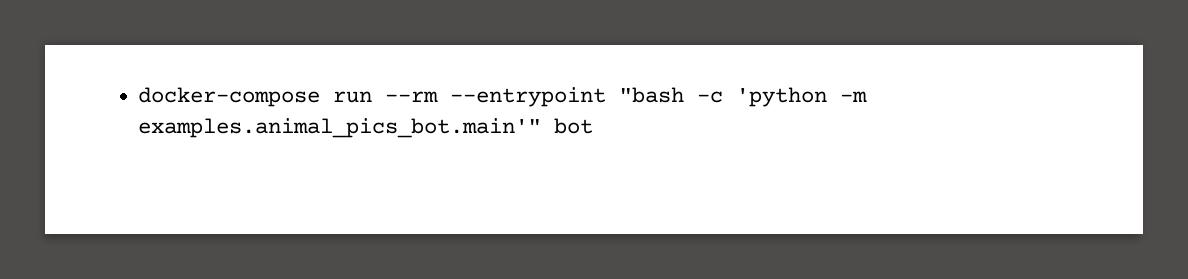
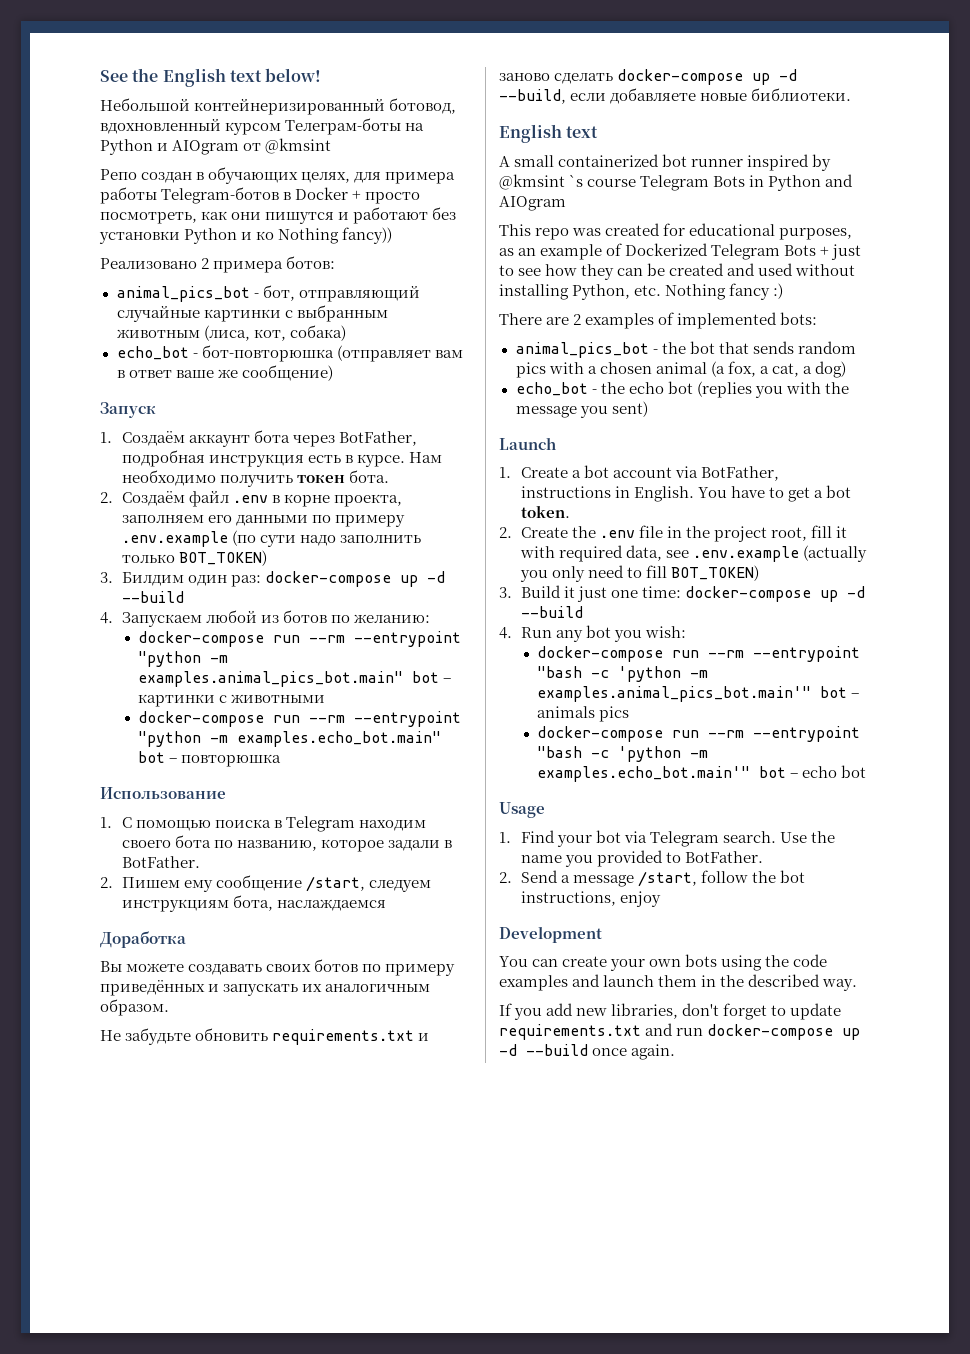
(137, 97) none -> [100,68,322,87] [100,98,457,115] [100,118,425,135] [100,138,332,155] [100,167,456,184] [100,187,421,204] [100,207,457,224] [99,227,393,244] [100,256,336,273] [116,285,420,302] [116,305,388,322] [116,325,346,341] [116,345,463,362] [116,365,333,381] [100,402,156,418] [100,430,418,447] [121,450,443,467] [121,470,389,487] [100,490,403,507] [121,515,406,527] [121,530,422,547] [121,550,267,566] [100,571,445,587] [121,591,184,603] [100,610,431,627] [138,631,462,647] [138,651,229,667] [138,671,452,687] [138,694,326,707] [138,711,462,727] [138,731,442,747] [138,751,282,767] [100,787,226,799] [100,816,427,832] [121,835,453,852] [121,856,200,868] [100,875,432,892] [121,895,386,912] [100,931,186,948] [100,959,456,976] [100,980,431,996] [100,999,169,1016] [100,1028,430,1045] [499,69,798,85] [499,88,852,104] [499,124,599,143] [499,154,832,171] [499,174,854,191] [499,196,566,211] [499,223,853,240] [499,243,862,260] [499,263,856,280] [499,283,784,300] [499,312,818,329] [515,341,856,358] [515,361,846,378] [515,381,849,398] [515,401,648,418] [499,437,556,450] [499,465,780,481] [520,485,852,502] [520,505,570,518] [499,525,848,542] [519,545,868,562] [519,565,760,582] [499,585,866,602] [520,606,583,618] [499,625,687,642] See the English text below! // Небольшой контейнеризированный ботовод, вдохновленный курсом Телеграм-боты на Python и AIOgram от @kmsint // Репо создан в обучающих целях, для примера работы Telegram-ботов в Docker + просто посмотреть, как они пишутся и работают без установки Python и ко Nothing fancy)) // Реализовано 2 примера ботов: // animal_pics_bot - бот, отправляющий случайные картинки с выбранным животным (лиса, кот, собака) // echo_bot - бот-повторюшка (отправляет вам в ответ ваше же сообщение) // Запуск // 1. Создаём аккаунт бота через BotFather, подробная инструкция есть в курсе. Нам необходимо получить токен бота. // 2. Создаём файл .env в корне проекта, заполняем его данными по примеру .env.example (по сути надо заполнить только BOT_TOKEN) // 3. Билдим один раз: docker-compose up -d --build // 4. Запускаем любой из ботов по желанию: // docker-compose run --rm --entrypoint "python -m examples.animal_pics_bot.main" bot – картинки с животными // docker-compose run --rm --entrypoint "python -m examples.echo_bot.main" bot – повторюшка // Использование // 1. С помощью поиска в Telegram находим своего бота по названию, которое задали в BotFather. // 2. Пишем ему сообщение /start, следуем инструкциям бота, наслаждаемся // Доработка // Вы можете создавать своих ботов по примеру приведённых и запускать их аналогичным образом. // Не забудьте обновить requirements.txt и заново сделать docker-compose up -d --build, если добавляете новые библиотеки. // English text // A small containerized bot runner inspired by @kmsint `s course Telegram Bots in Python and AIOgram // This repo was created for educational purposes, as an example of Dockerized Telegram Bots + just to see how they can be created and used without installing Python, etc. Nothing fancy :) // There are 2 examples of implemented bots: // animal_pics_bot - the bot that sends random pics with a chosen animal (a fox, a cat, a dog) // echo_bot - the echo bot (replies you with the message you sent) // Launch // 1. Create a bot account via BotFather, instructions in English. You have to get a bot token. // 2. Create the .env file in the project root, fill it with required data, see .env.example (actually you only need to fill BOT_TOKEN) // 3. Build it just one time: docker-compose up -d --build // 4. Run any bot you wish: //
(593, 126) none -> [851,693,860,698] [537,706,630,722] [537,726,861,742] [537,746,709,762] [537,765,867,782] [499,802,545,818] [499,830,836,847] [520,850,764,867] [499,870,806,887] [520,891,661,907] [499,926,602,943] [499,954,828,971] [499,974,858,991] [499,1003,842,1020] [499,1023,861,1040] [499,1044,676,1060] – animals pics // docker-compose run --rm --entrypoint "bash -c 'python -m examples.echo_bot.main'" bot – echo bot // Usage // 1. Find your bot via Telegram search. Use the name you provided to BotFather. // 2. Send a message /start, follow the bot instructions, enjoy // Development // You can create your own bots using the code examples and launch them in the described way. // If you add new libraries, don't forget to update requirements.txt and run docker-compose up -d --build once again.

